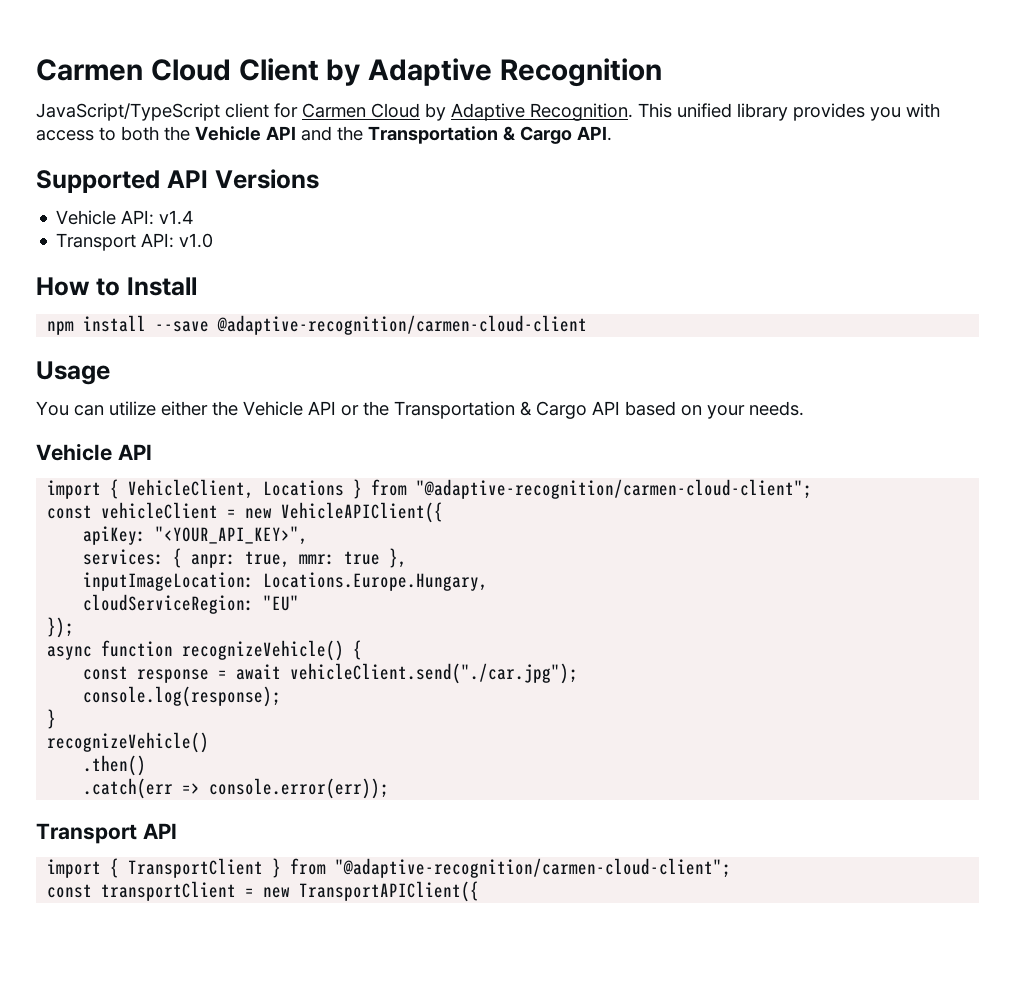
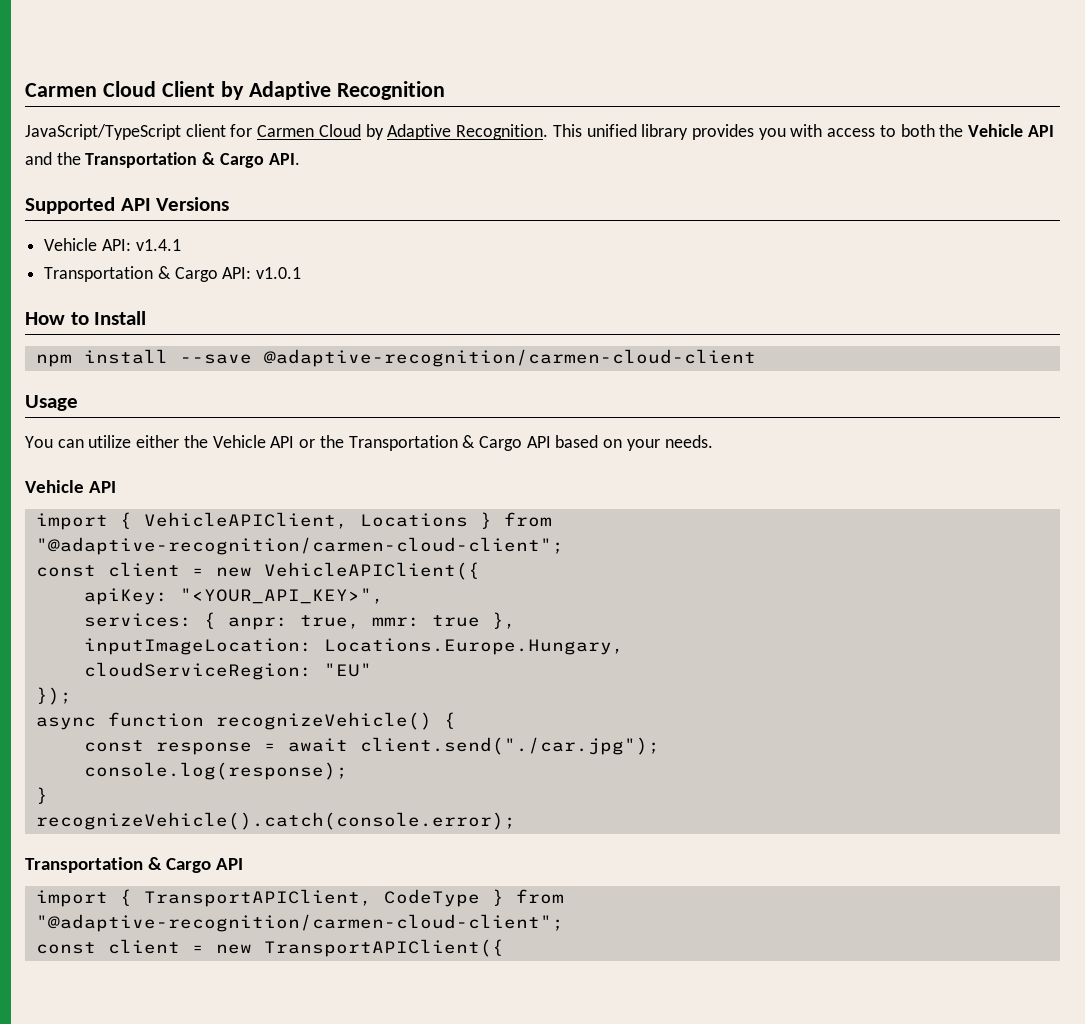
[159,210,195,225] [56,233,214,251] v1.4 // Transport API: v1.0 -> [135,239,181,251] [44,266,302,282] v1.4.1 // Transportation & Cargo API: v1.0.1
[128,479,255,499] VehicleClient, -> [143,512,348,529] VehicleAPIClient,
[101,502,219,519] vehicleClient -> [107,562,180,577] client
[290,663,579,684] vehicleClient.send("./car.jpg"); -> [359,737,660,755] client.send("./car.jpg");
[47,732,210,753] [83,755,147,776] [83,778,390,799] [36,823,177,844] [47,858,732,878] [47,881,237,901] recognizeVehicle() // .then() // .catch(err => console.error(err)); // Transport API // import { TransportClient } from "@adaptive-recognition/carmen-cloud-client"; // const transportClient -> [35,812,516,830] [25,857,244,873] [35,889,564,907] [35,914,564,932] [35,939,180,954] recognizeVehicle().catch(console.error); // Transportation & Cargo API // import { TransportAPIClient, CodeType } from "@adaptive-recognition/carmen-cloud-client"; // const client

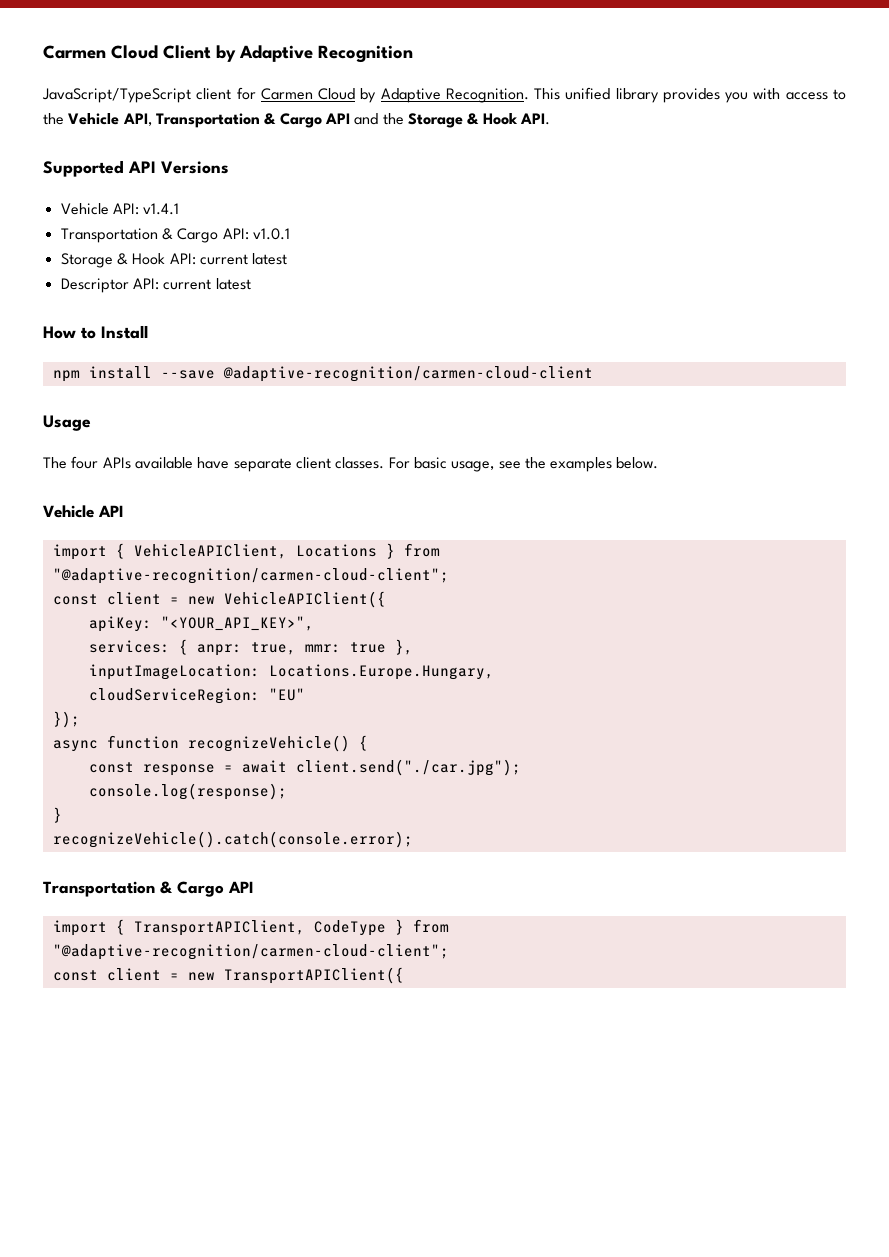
[900,124,1054,137] [25,152,264,168] both the Vehicle API and the Transportation & Cargo -> [43,113,518,128] the Vehicle API, Transportation & Cargo API and the Storage & Hook
(302, 273) none -> [60,253,288,268] [60,278,251,293] // Storage & Hook API: current latest // Descriptor API: current latest
[25,435,713,451] You can utilize either the Vehicle API or the Transportation & Cargo API based on your needs. -> [43,456,659,472] The four APIs available have separate client classes. For basic usage, see the examples below.

